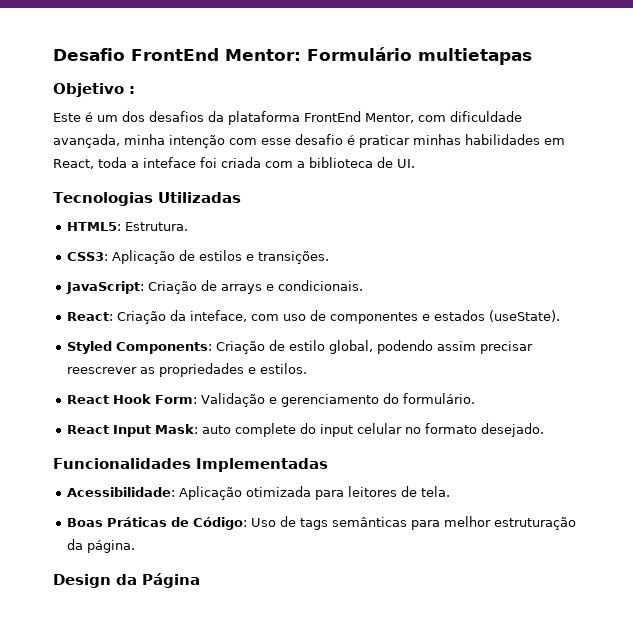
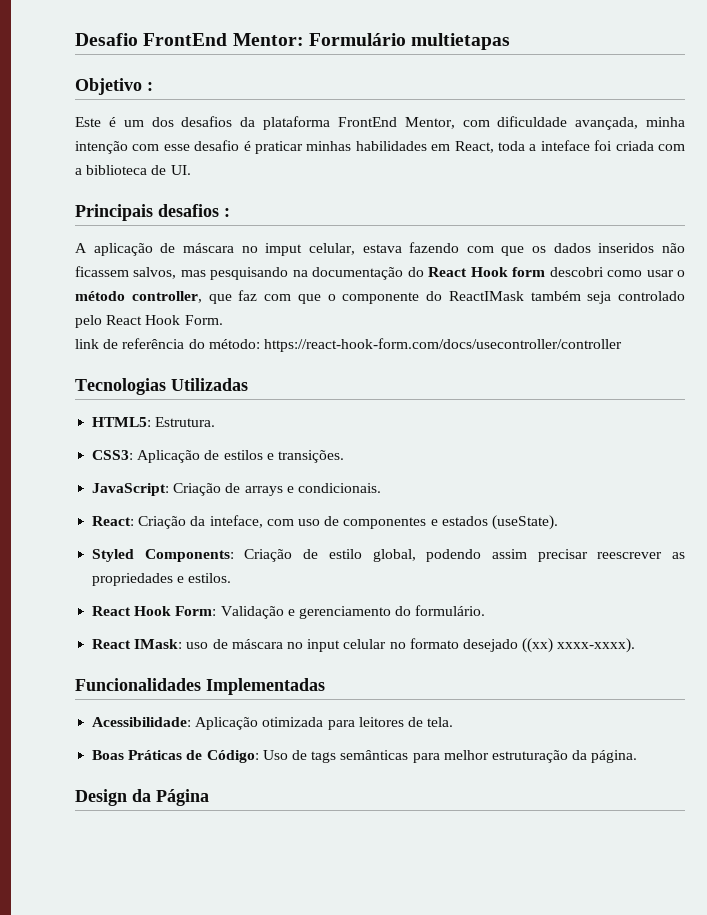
(415, 163) none -> [75,204,230,221] [75,242,685,256] [75,266,685,280] [75,290,685,304] [75,315,223,328] [75,338,622,352] // Principais desafios : // A aplicação de máscara no imput celular, estava fazendo com que os dados inseridos não ficassem salvos, mas pesquisando na documentação do React Hook form descobri como usar o método controller, que faz com que o componente do ReactIMask também seja controlado pelo React Hook Form. // link de referência do método: https://react-hook-form.com/docs/usecontroller/controller
[113,423,317,437] Input Mask: auto complete do -> [134,639,303,649] IMask: uso de máscara no
[481,423,545,437] desejado. -> [462,638,636,653] desejado ((xx) xxxx-xxxx).

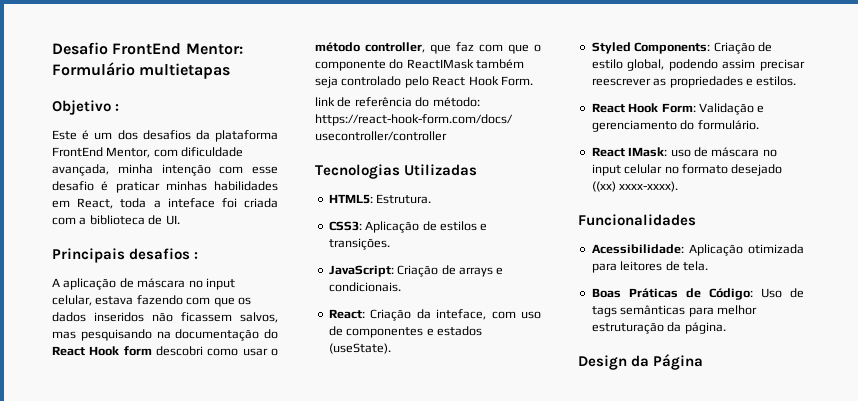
[265,243,303,256] imput -> [205,278,235,290] input
[206,678,325,695] Implementadas -> (696, 220) none

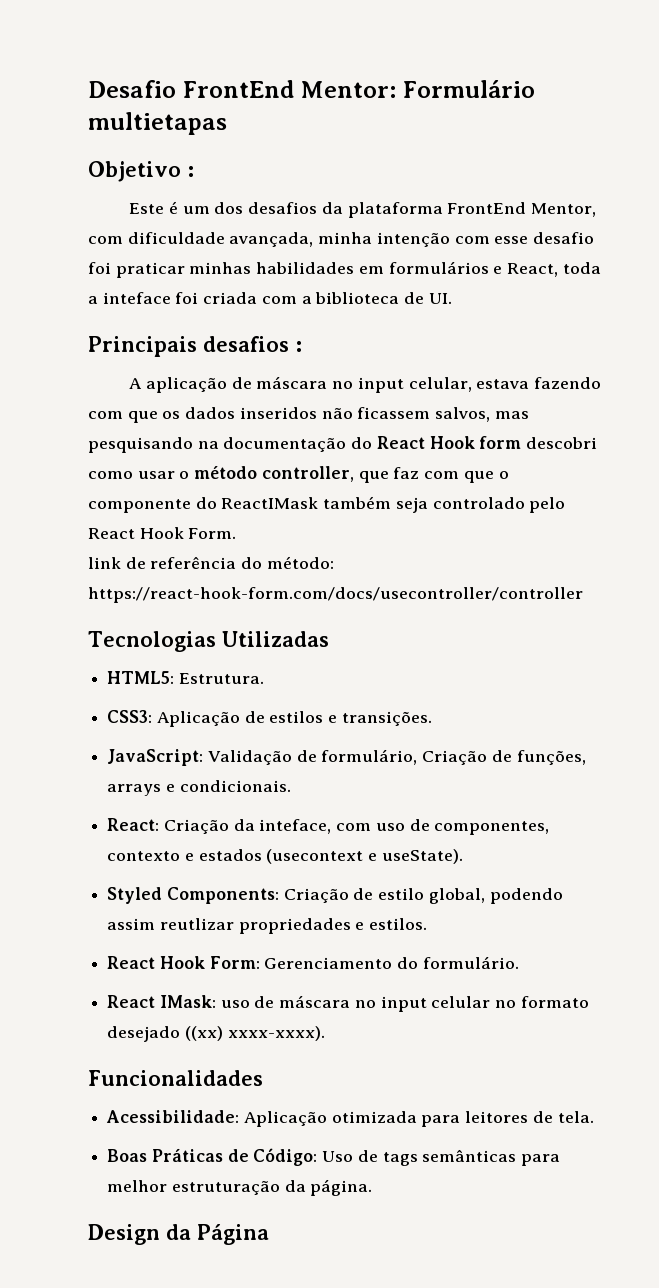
[101,181,109,191] é -> [88,262,111,274] foi
(70, 204) none -> [388,261,503,274] formulários e
[397,265,456,277] Criação de -> [207,749,586,765] Validação de formulário, Criação de funções,
[346,326,482,338] [328,343,391,354] componentes e estados (useState). -> [434,821,550,835] [107,849,463,864] componentes, contexto e estados (usecontext e useState).
[760,59,805,71] [591,78,667,86] precisar reescrever as -> [159,918,234,930] reutlizar
[698,103,765,115] [591,120,677,132] Validação e gerenciamento -> [264,957,393,969] Gerenciamento

